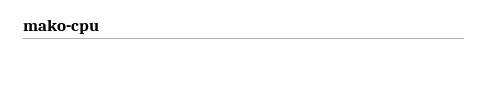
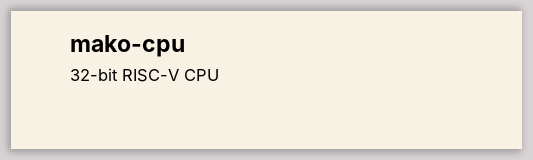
(99, 26) none -> [70,68,219,82] // 32-bit RISC-V CPU

